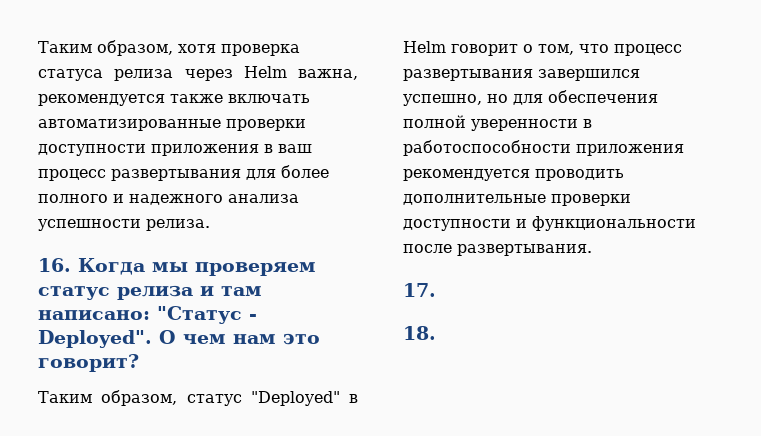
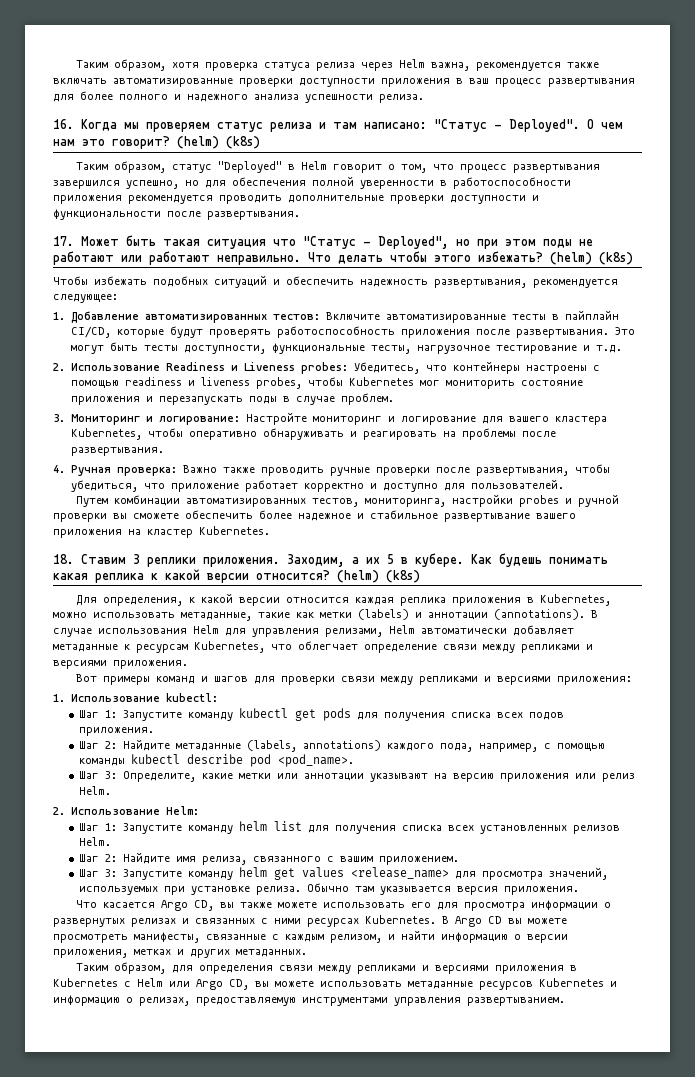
(139, 363) none -> [177,136,260,149] (helm) (k8s)
[403,326,436,340] // 18. -> [81,235,593,249] [53,251,633,265] [53,275,618,288] [53,294,118,303] [53,310,619,323] [70,326,635,338] [70,342,622,354] [53,361,600,374] [70,377,583,389] [70,393,394,405] [53,412,607,425] [70,428,556,440] [70,447,164,456] [53,464,610,476] [70,479,564,492] [75,494,619,507] [53,510,576,522] [53,526,270,538] [53,553,608,567] [53,569,420,583] [75,593,611,606] [53,609,598,621] [53,625,574,637] [53,641,593,653] [53,660,188,669] [75,674,632,685] [53,693,218,703] [79,708,565,721] [79,727,155,736] [79,739,606,752] [79,754,355,767] [79,771,636,782] [79,786,112,795] [53,806,199,816] [79,821,621,834] [79,837,112,846] [79,852,460,865] [79,867,609,880] [79,883,580,895] [75,900,611,911] [53,915,567,927] [53,930,568,943] [53,949,307,958] [75,962,577,974] [53,978,617,990] [53,995,565,1006] Может быть такая ситуация что "Статус - Deployed", но при этом поды не работают или работают неправильно. Что делать чтобы этого избежать? (helm) (k8s) // Чтобы избежать подобных ситуаций и обеспечить надежность развертывания, рекомендуется следующее: // 1. Добавление автоматизированных тестов: Включите автоматизированные тесты в пайплайн CI/CD, которые будут проверять работоспособность приложения после развертывания. Это могут быть тесты доступности, функциональные тесты, нагрузочное тестирование и т.д. // 2. Использование Readiness и Liveness probes: Убедитесь, что контейнеры настроены с помощью readiness и liveness probes, чтобы Kubernetes мог мониторить состояние приложения и перезапускать поды в случае проблем. // 3. Мониторинг и логирование: Настройте мониторинг и логирование для вашего кластера Kubernetes, чтобы оперативно обнаруживать и реагировать на проблемы после развертывания. // 4. Ручная проверка: Важно также проводить ручные проверки после развертывания, чтобы убедиться, что приложение работает корректно и доступно для пользователей. // Путем комбинации автоматизированных тестов, мониторинга, настройки probes и ручной проверки вы сможете обеспечить более надежное и стабильное развертывание вашего приложения на кластер Kubernetes. // 18. Ставим 3 реплики приложения. Заходим, а их 5 в кубере. Как будешь понимать какая реплика к какой версии относится? (helm) (k8s) // Для определения, к какой версии относится каждая реплика приложения в Kubernetes, можно использовать метаданные, такие как метки (labels) и аннотации (annotations). В случае использования Helm для управления релизами, Helm автоматически добавляет метаданные к ресурсам Kubernetes, что облегчает определение связи между репликами и версиями приложения. // Вот примеры команд и шагов для проверки связи между репликами и версиями приложения: // 1. Использование kubectl: // Шаг 1: Запустите команду kubectl get pods для получения списка всех подов приложения. // Шаг 2: Найдите метаданные (labels, annotations) каждого пода, например, с помощью команды kubectl describe pod <pod_name>. // Шаг 3: Определите, какие метки или аннотации указывают на версию приложения или релиз Helm. // 2. Использование Helm: // Шаг 1: Запустите команду helm list для получения списка всех установленных релизов Helm. // Шаг 2: Найдите имя релиза, связанного с вашим приложением. // Шаг 3: Запустите команду helm get values <release_name> для просмотра значений, используемых при установке релиза. Обычно там указывается версия приложения. // Что касается Argo CD, вы также можете использовать его для просмотра информации о развернутых релизах и связанных с ними ресурсах Kubernetes. В Argo CD вы можете просмотреть манифесты, связанные с каждым релизом, и найти информацию о версии приложения, метках и других метаданных. // Таким образом, для определения связи между репликами и версиями приложения в Kubernetes с Helm или Argo CD, вы можете использовать метаданные ресурсов Kubernetes и информацию о релизах, предоставляемую инструментами управления развертыванием.

